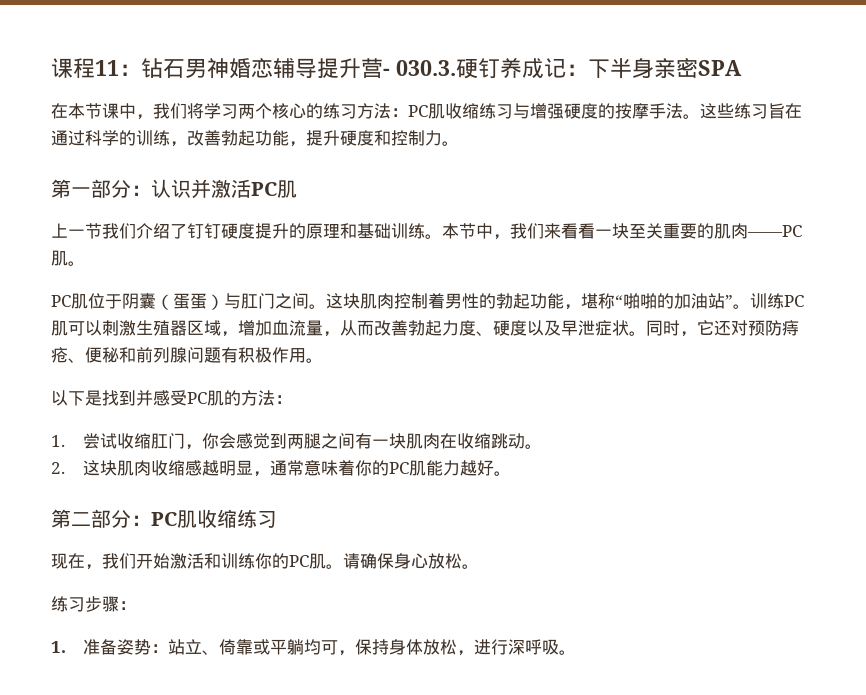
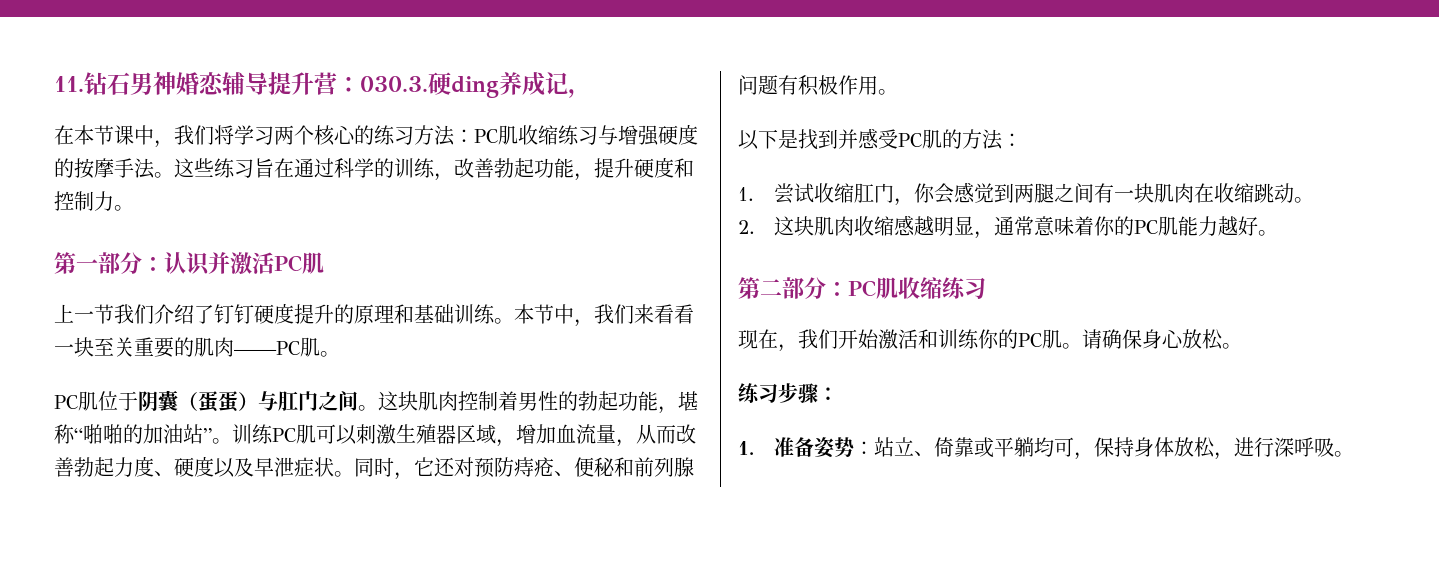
[51,58,141,78] 课程11： -> [54,76,84,92] 11.
[383,58,742,79] - 030.3.硬钉养成记：下半身亲密SPA -> [337,72,591,98] ：030.3.硬ding养成记，

